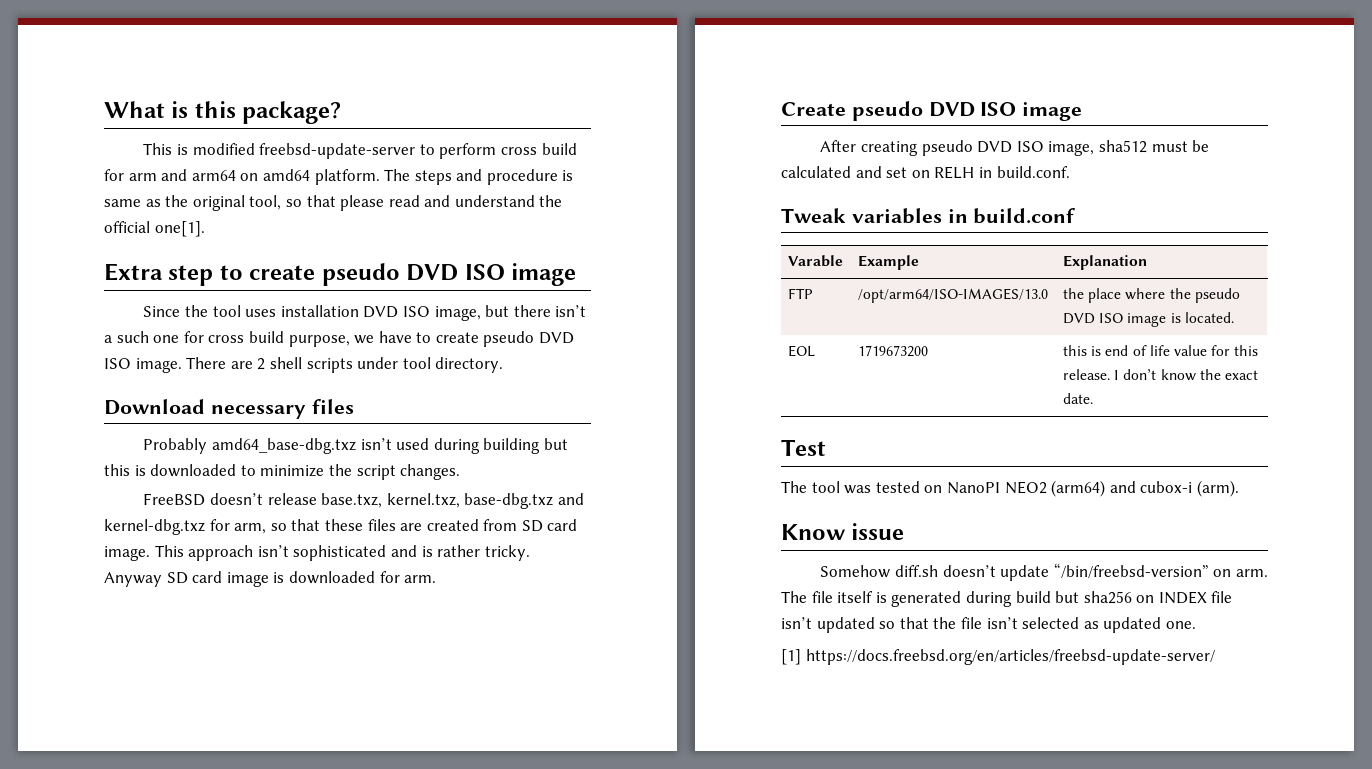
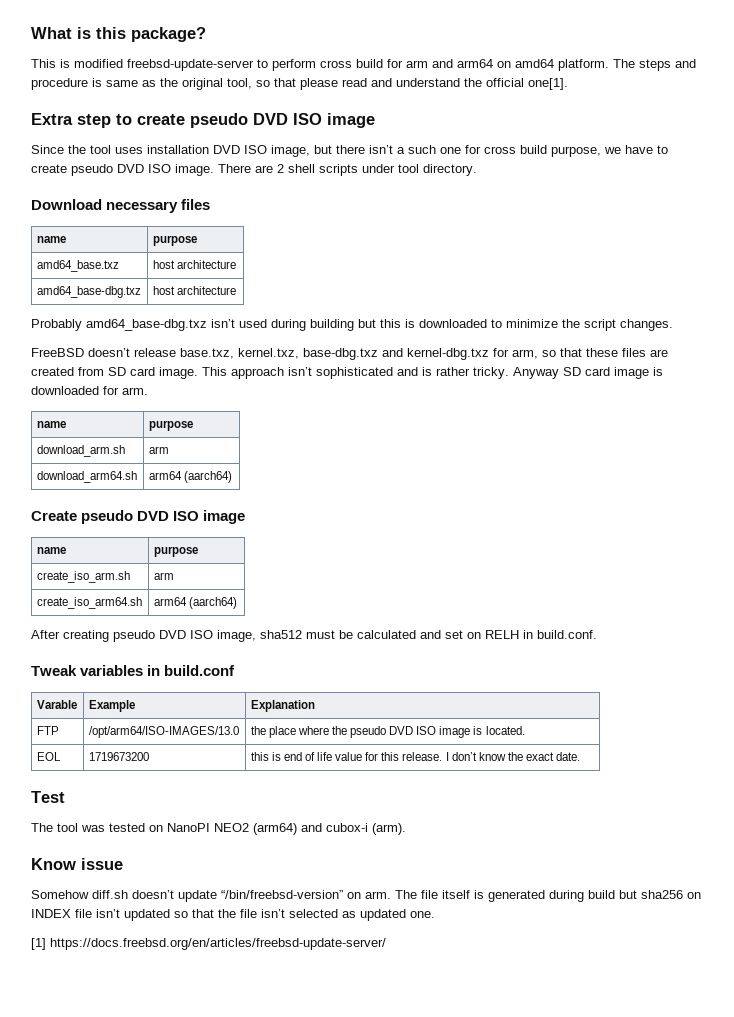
(354, 406) none -> [36,236,66,243] [152,235,197,246] [36,260,119,272] [152,260,236,269] [36,286,141,298] [152,286,236,295] // name | purpose // amd64_base.txz | host architecture // amd64_base-dbg.txz | host architecture
(437, 579) none -> [36,421,66,428] [148,420,193,431] [36,445,125,457] [148,446,169,454] [36,471,137,483] [148,471,232,483] // name | purpose // download_arm.sh | arm // download_arm64.sh | arm64 (aarch64)
(1083, 111) none -> [36,547,66,554] [153,546,198,557] [36,571,130,583] [153,572,174,580] [36,597,142,609] [153,597,237,609] // name | purpose // create_iso_arm.sh | arm // create_iso_arm64.sh | arm64 (aarch64)

